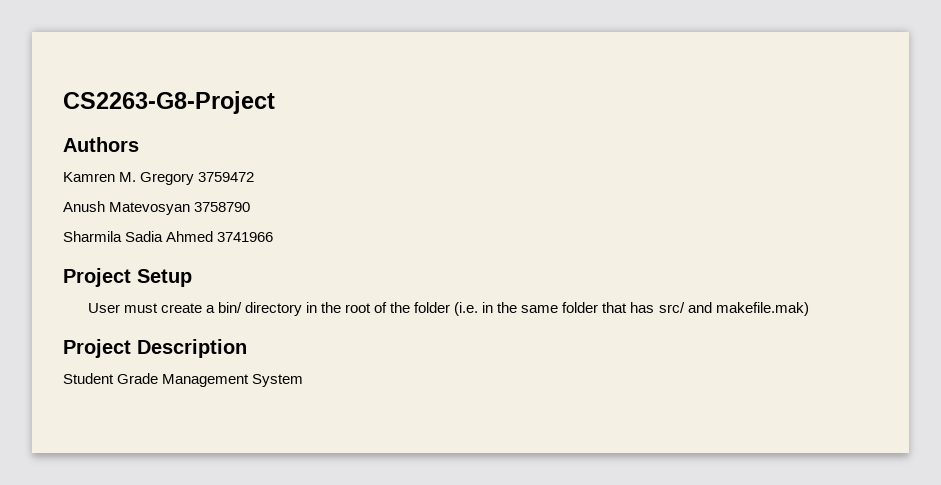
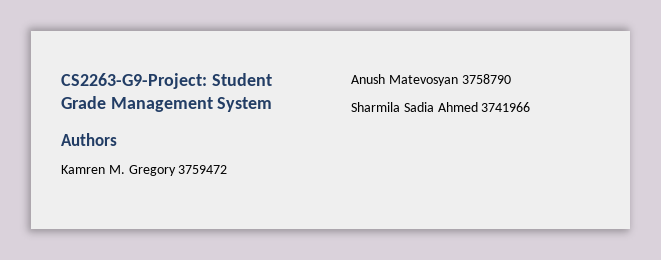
[63,91,275,114] CS2263-G8-Project -> [61,73,272,89] [61,96,273,112] CS2263-G9-Project: Student Grade Management System
[63,268,192,287] [87,302,809,316] [63,339,247,358] [63,373,304,387] // Project Setup // User must create a bin/ directory in the root of the folder (i.e. in the same folder that has src/ and makefile.mak) // Project Description // Student Grade Management System -> (531, 107) none

